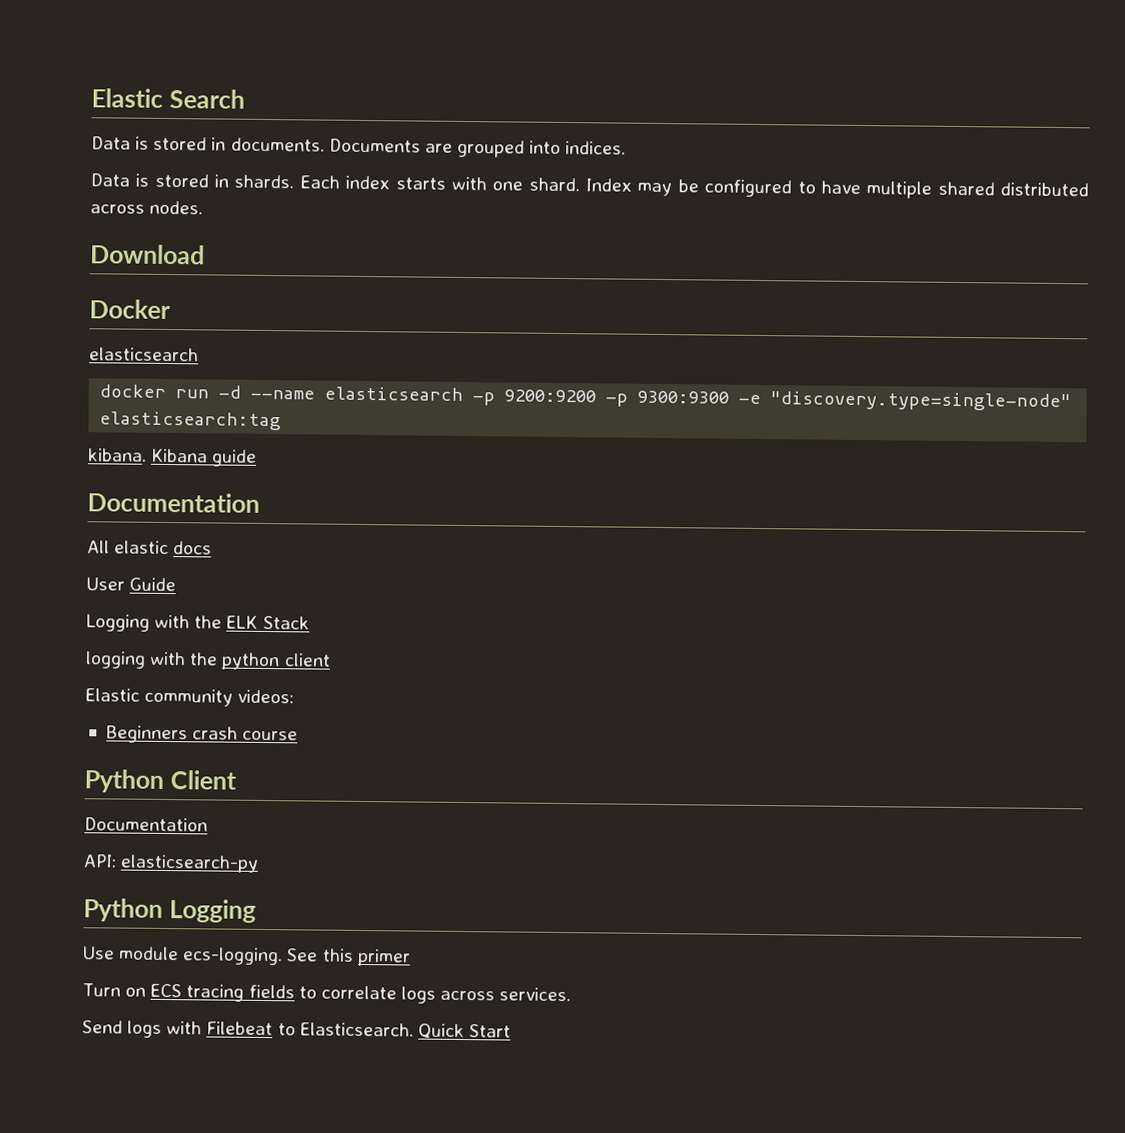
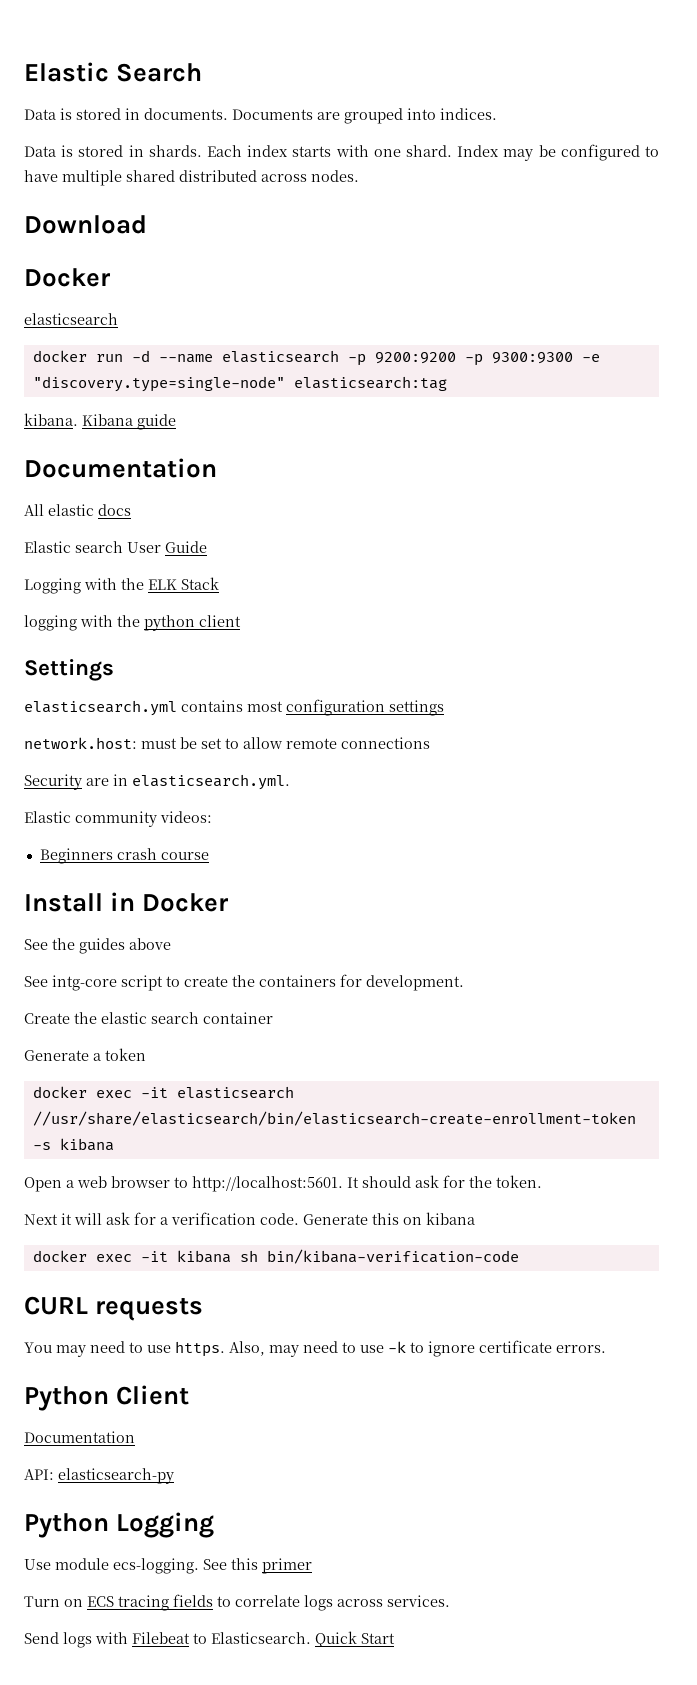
(213, 548) none -> [24,541,123,553] Elastic search
(331, 660) none -> [24,659,114,681] [24,699,444,716] [24,737,430,749] [24,774,290,790] // Settings // elasticsearch.yml contains most configuration settings // network.host: must be set to allow remote connections // Security are in elasticsearch.yml.
(299, 735) none -> [24,892,230,912] [24,938,171,954] [24,974,464,991] [24,1012,273,1024] [24,1048,146,1061] [32,1086,294,1099] [32,1111,636,1126] [32,1138,114,1151] [24,1175,542,1192] [24,1212,475,1225] [32,1249,519,1264] [24,1296,204,1321] [24,1340,606,1357] // Install in Docker // See the guides above // See intg-core script to create the containers for development. // Create the elastic search container // Generate a token // docker exec -it elasticsearch //usr/share/elasticsearch/bin/elasticsearch-create-enrollment-token -s kibana // Open a web browser to http://localhost:5601. It should ask for the token. // Next it will ask for a verification code. Generate this on kibana // docker exec -it kibana sh bin/kibana-verification-code // CURL requests // You may need to use https. Also, may need to use -k to ignore certificate errors.

